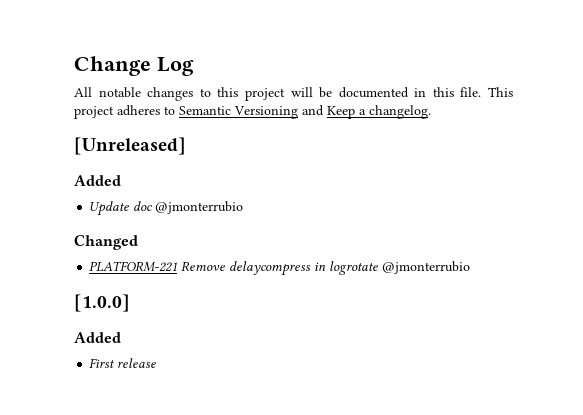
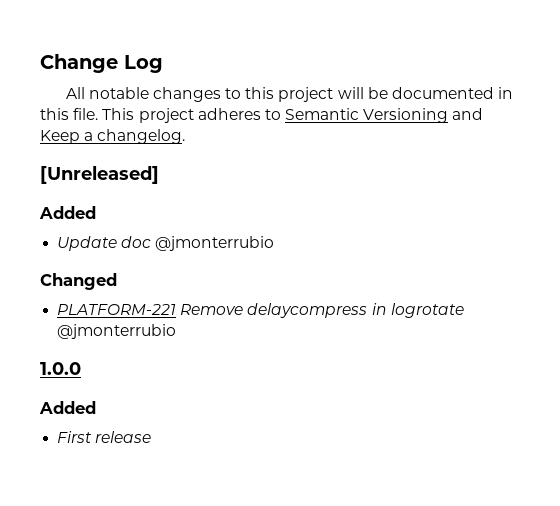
[74,294,130,312] [1.0.0] -> [40,362,81,375] 1.0.0

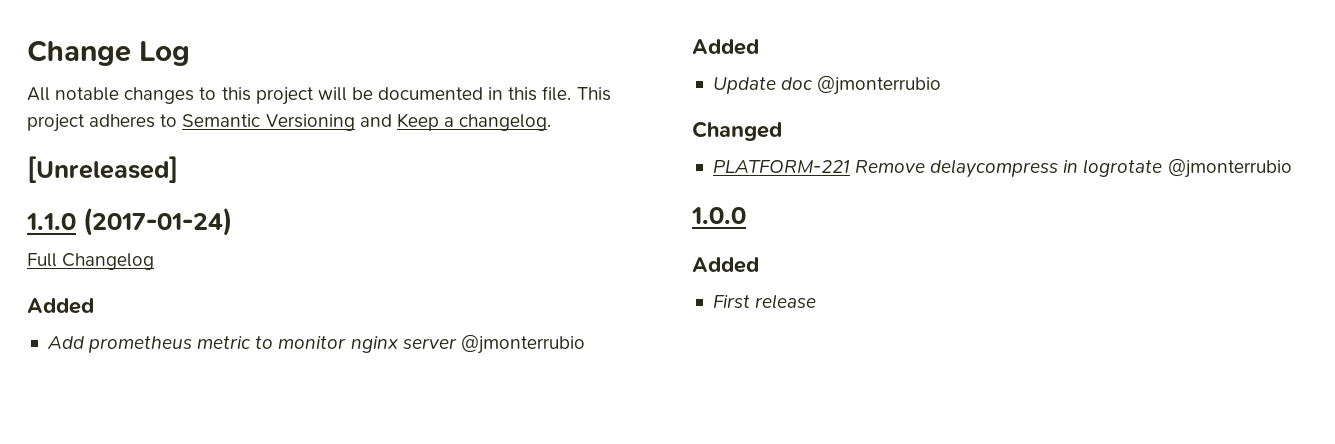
(159, 175) none -> [26,207,232,236] [27,253,155,270] [27,298,94,314] [46,334,585,354] // 1.1.0 (2017-01-24) // Full Changelog // Added // Add prometheus metric to monitor nginx server @jmonterrubio

